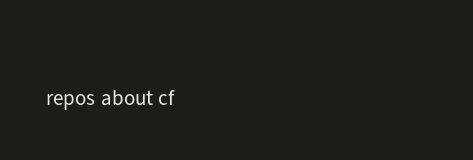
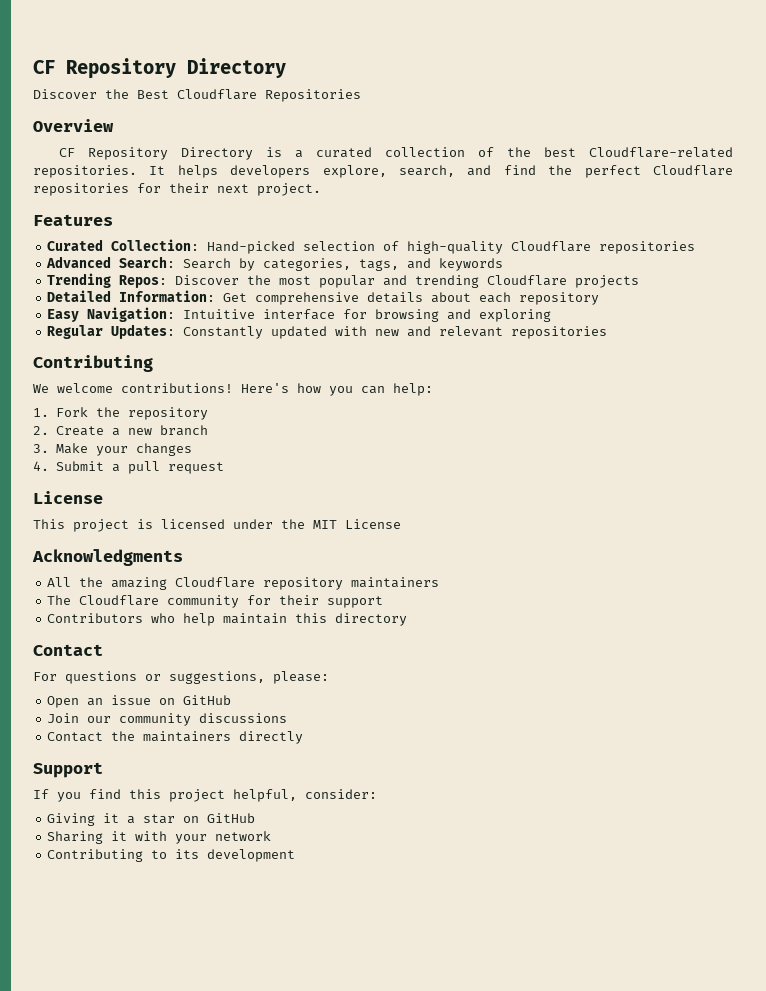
[46,90,176,110] repos about cf -> [33,58,286,79] [33,89,361,102] [33,119,114,132] [58,147,733,160] [33,165,733,178] [33,183,321,196] [33,214,113,226] [47,239,696,254] [46,256,504,271] [47,273,640,288] [47,290,600,305] [47,307,552,322] [47,324,608,339] [33,355,153,372] [33,383,433,396] [33,407,208,420] [33,425,208,436] [33,443,192,456] [33,461,224,474] [33,491,103,504] [33,519,401,532] [32,549,183,566] [47,577,440,590] [47,595,384,608] [47,613,408,626] [33,644,103,656] [33,671,329,684] [47,695,232,708] [47,713,288,726] [47,731,304,744] [33,762,103,778] [33,789,377,802] [47,813,256,826] [47,831,272,844] [47,849,296,862] CF Repository Directory // Discover the Best Cloudflare Repositories // Overview // CF Repository Directory is a curated collection of the best Cloudflare-related repositories. It helps developers explore, search, and find the perfect Cloudflare repositories for their next project. // Features // Curated Collection: Hand-picked selection of high-quality Cloudflare repositories // Advanced Search: Search by categories, tags, and keywords // Trending Repos: Discover the most popular and trending Cloudflare projects // Detailed Information: Get comprehensive details about each repository // Easy Navigation: Intuitive interface for browsing and exploring // Regular Updates: Constantly updated with new and relevant repositories // Contributing // We welcome contributions! Here's how you can help: // 1. Fork the repository // 2. Create a new branch // 3. Make your changes // 4. Submit a pull request // License // This project is licensed under the MIT License // Acknowledgments // All the amazing Cloudflare repository maintainers // The Cloudflare community for their support // Contributors who help maintain this directory // Contact // For questions or suggestions, please: // Open an issue on GitHub // Join our community discussions // Contact the maintainers directly // Support // If you find this project helpful, consider: // Giving it a star on GitHub // Sharing it with your network // Contributing to its development

